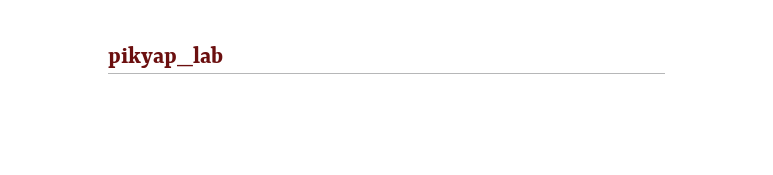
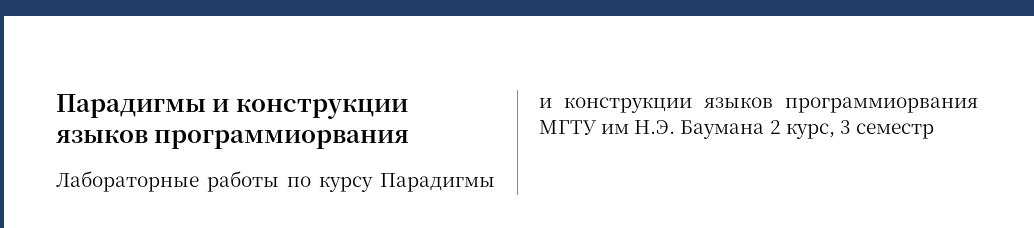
[108,46,223,68] pikyap_lab -> [56,94,408,119] [56,130,410,149] [56,170,495,192] [539,97,978,113] [539,120,934,139] Парадигмы и конструкции языков программиорвания // Лабораторные работы по курсу Парадигмы и конструкции языков программиорвания МГТУ им Н.Э. Баумана 2 курс, 3 семестр

